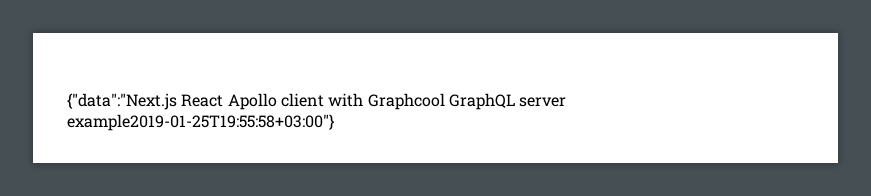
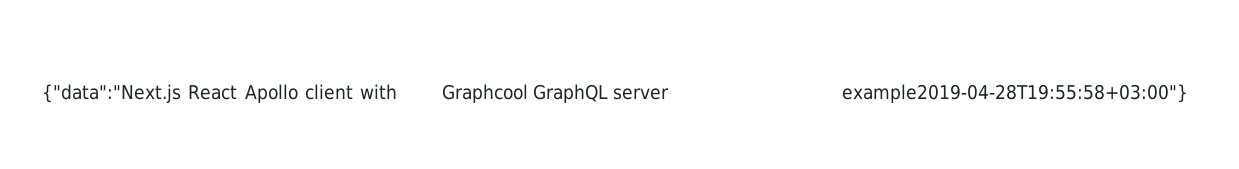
[67,114,334,131] example2019-01-25T19:55:58+03:00"} -> [842,84,1188,103] example2019-04-28T19:55:58+03:00"}

